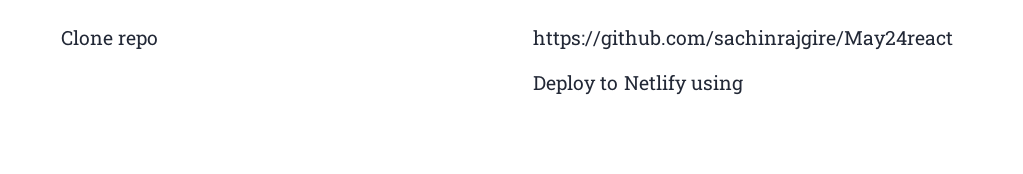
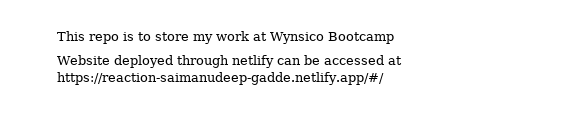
[61,30,953,50] [533,74,743,95] Clone repo https://github.com/sachinrajgire/May24react // Deploy to Netlify using -> [57,31,394,44] [57,55,402,68] [57,72,384,85] This repo is to store my work at Wynsico Bootcamp // Website deployed through netlify can be accessed at https://reaction-saimanudeep-gadde.netlify.app/#/

